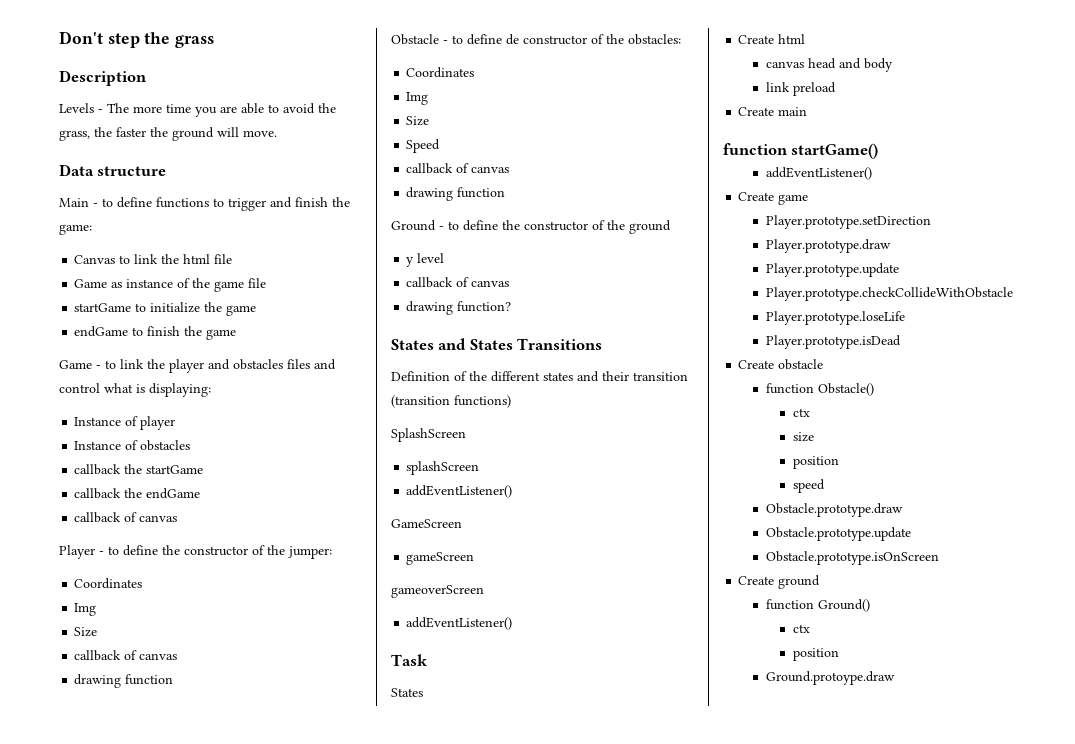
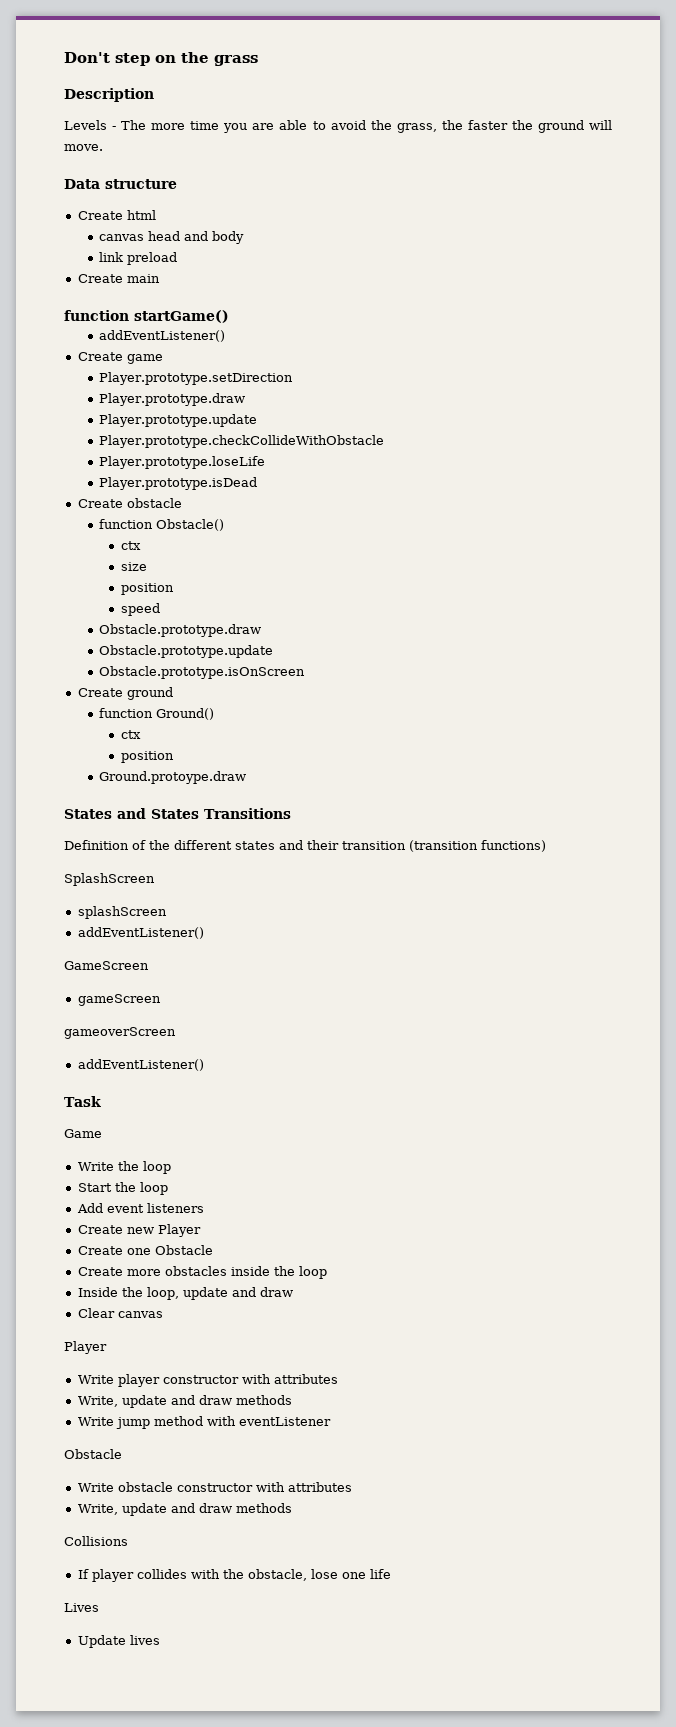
(140, 40) none -> [155,55,176,63] on
[59,197,350,211] [59,224,92,235] [74,254,233,264] [74,278,267,292] [74,302,257,316] [74,326,237,340] [59,359,336,373] [59,383,211,397] [74,416,176,430] [74,440,191,451] [74,464,204,475] [74,488,201,499] [74,512,178,523] [59,545,332,559] [74,578,143,589] [74,603,97,616] [74,627,98,637] [74,650,178,661] [74,674,174,688] [391,34,681,45] [406,67,475,78] [406,92,429,105] [406,116,430,126] [406,139,441,153] [406,163,510,174] [406,187,506,201] [391,220,671,234] [406,253,445,267] [406,277,510,288] [406,301,512,315] [391,338,603,350] [391,371,688,382] [391,395,511,408] [391,428,466,442] [406,461,480,475] [406,485,513,498] [391,519,462,528] [406,552,475,565] [391,585,484,598] [406,617,513,630] [391,654,427,666] [391,688,423,697] // Main - to define functions to trigger and finish the game: // Canvas to link the html file // Game as instance of the game file // startGame to initialize the game // endGame to finish the game // Game - to link the player and obstacles files and control what is displaying: // Instance of player // Instance of obstacles // callback the startGame // callback the endGame // callback of canvas // Player - to define the constructor of the jumper: // Coordinates // Img // Size // callback of canvas // drawing function // Obstacle - to define de constructor of the obstacles: // Coordinates // Img // Size // Speed // callback of canvas // drawing function // Ground - to define the constructor of the ground // y level // callback of canvas // drawing function? // States and States Transitions // Definition of the different states and their transition (transition functions) // SplashScreen // splashScreen // addEventListener() // GameScreen // gameScreen // gameoverScreen // addEventListener() // Task // States -> (177, 184) none
(895, 678) none -> [64,808,291,819] [64,840,546,852] [64,873,155,886] [77,906,167,919] [77,927,204,939] [64,961,149,970] [77,994,161,1006] [64,1027,176,1039] [77,1059,204,1071] [64,1096,101,1107] [64,1129,102,1138] [77,1161,171,1174] [77,1182,168,1195] [76,1203,204,1213] [77,1224,201,1237] [77,1245,213,1255] [77,1266,327,1279] [77,1287,293,1300] [77,1308,163,1318] [64,1341,107,1354] [77,1374,338,1387] [77,1395,292,1408] [77,1416,331,1429] [64,1449,122,1459] [77,1482,352,1492] [77,1503,292,1516] [64,1536,128,1546] [77,1569,391,1582] [64,1603,99,1612] [77,1635,160,1648] // States and States Transitions // Definition of the different states and their transition (transition functions) // SplashScreen // splashScreen // addEventListener() // GameScreen // gameScreen // gameoverScreen // addEventListener() // Task // Game // Write the loop // Start the loop // Add event listeners // Create new Player // Create one Obstacle // Create more obstacles inside the loop // Inside the loop, update and draw // Clear canvas // Player // Write player constructor with attributes // Write, update and draw methods // Write jump method with eventListener // Obstacle // Write obstacle constructor with attributes // Write, update and draw methods // Collisions // If player collides with the obstacle, lose one life // Lives // Update lives

